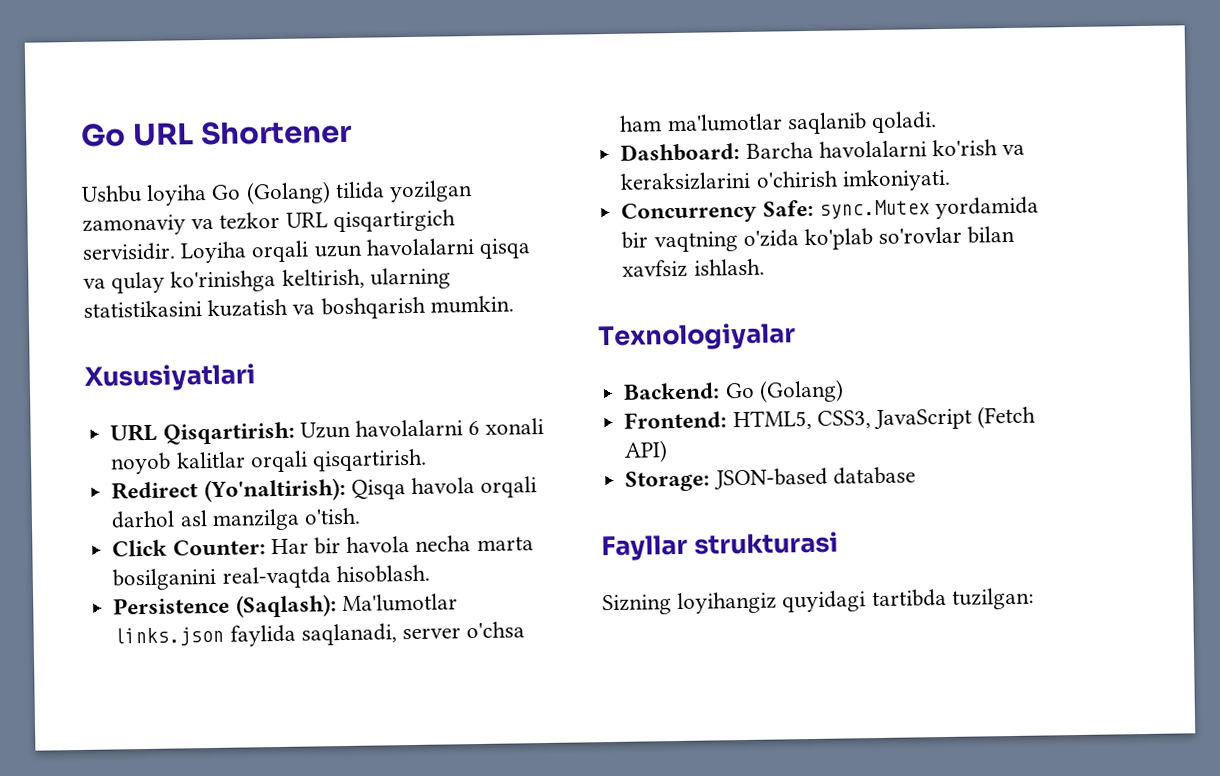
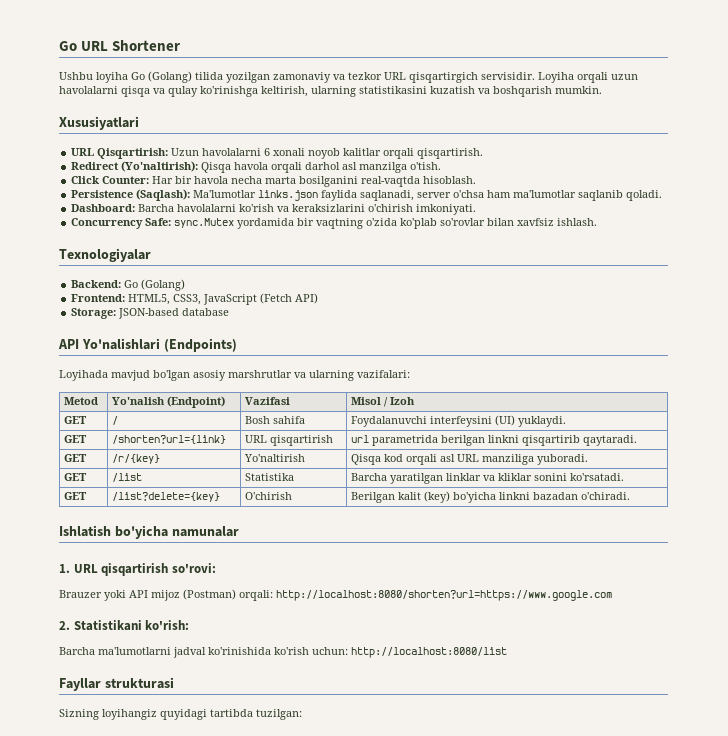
(916, 475) none -> [58,338,237,352] [59,370,410,381] [64,397,99,405] [112,396,226,408] [245,397,291,405] [351,397,416,407] [64,416,88,424] [112,416,119,425] [245,416,306,424] [351,415,567,427] [64,435,88,443] [112,435,227,444] [245,435,334,446] [351,435,638,446] [64,454,88,462] [112,454,161,464] [244,454,306,462] [351,454,589,465] [64,473,88,481] [112,473,143,482] [245,473,295,481] [351,473,625,484] [64,492,88,500] [112,492,221,502] [245,492,293,500] [351,491,631,503] [59,525,239,539] [59,563,216,576] [59,589,612,601] [59,620,190,631] [59,647,507,658] // API Yo'nalishlari (Endpoints) // Loyihada mavjud bo'lgan asosiy marshrutlar va ularning vazifalari: // Metod | Yo'nalish (Endpoint) | Vazifasi | Misol / Izoh // GET | / | Bosh sahifa | Foydalanuvchi interfeysini (UI) yuklaydi. // GET | /shorten?url={link} | URL qisqartirish | url parametrida berilgan linkni qisqartirib qaytaradi. // GET | /r/{key} | Yo'naltirish | Qisqa kod orqali asl URL manziliga yuboradi. // GET | /list | Statistika | Barcha yaratilgan linklar va kliklar sonini ko'rsatadi. // GET | /list?delete={key} | O'chirish | Berilgan kalit (key) bo'yicha linkni bazadan o'chiradi. // Ishlatish bo'yicha namunalar // 1. URL qisqartirish so'rovi: // Brauzer yoki API mijoz (Postman) orqali: http://localhost:8080/shorten?url=https://www.google.com // 2. Statistikani ko'rish: // Barcha ma'lumotlarni jadval ko'rinishida ko'rish uchun: http://localhost:8080/list

